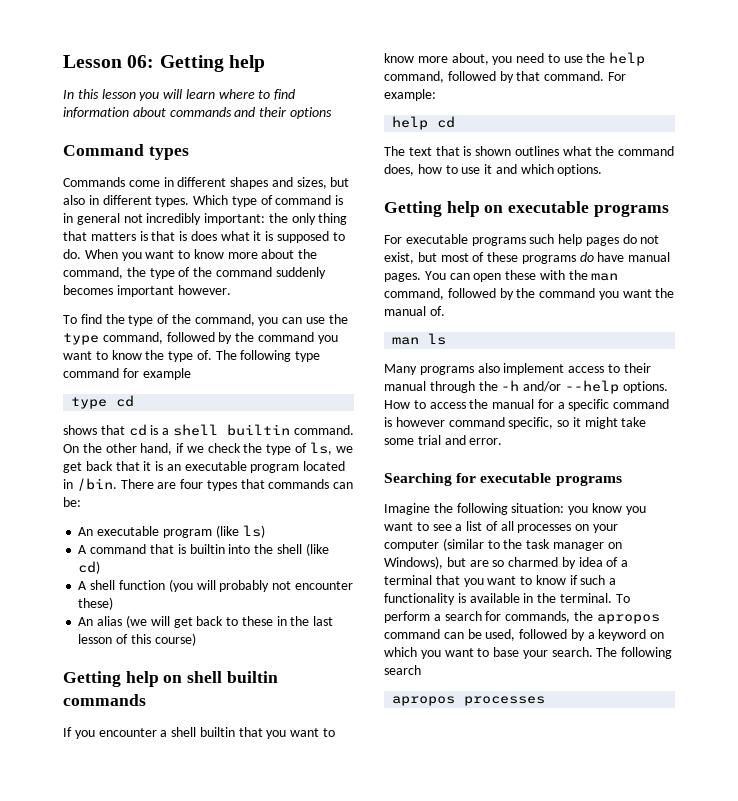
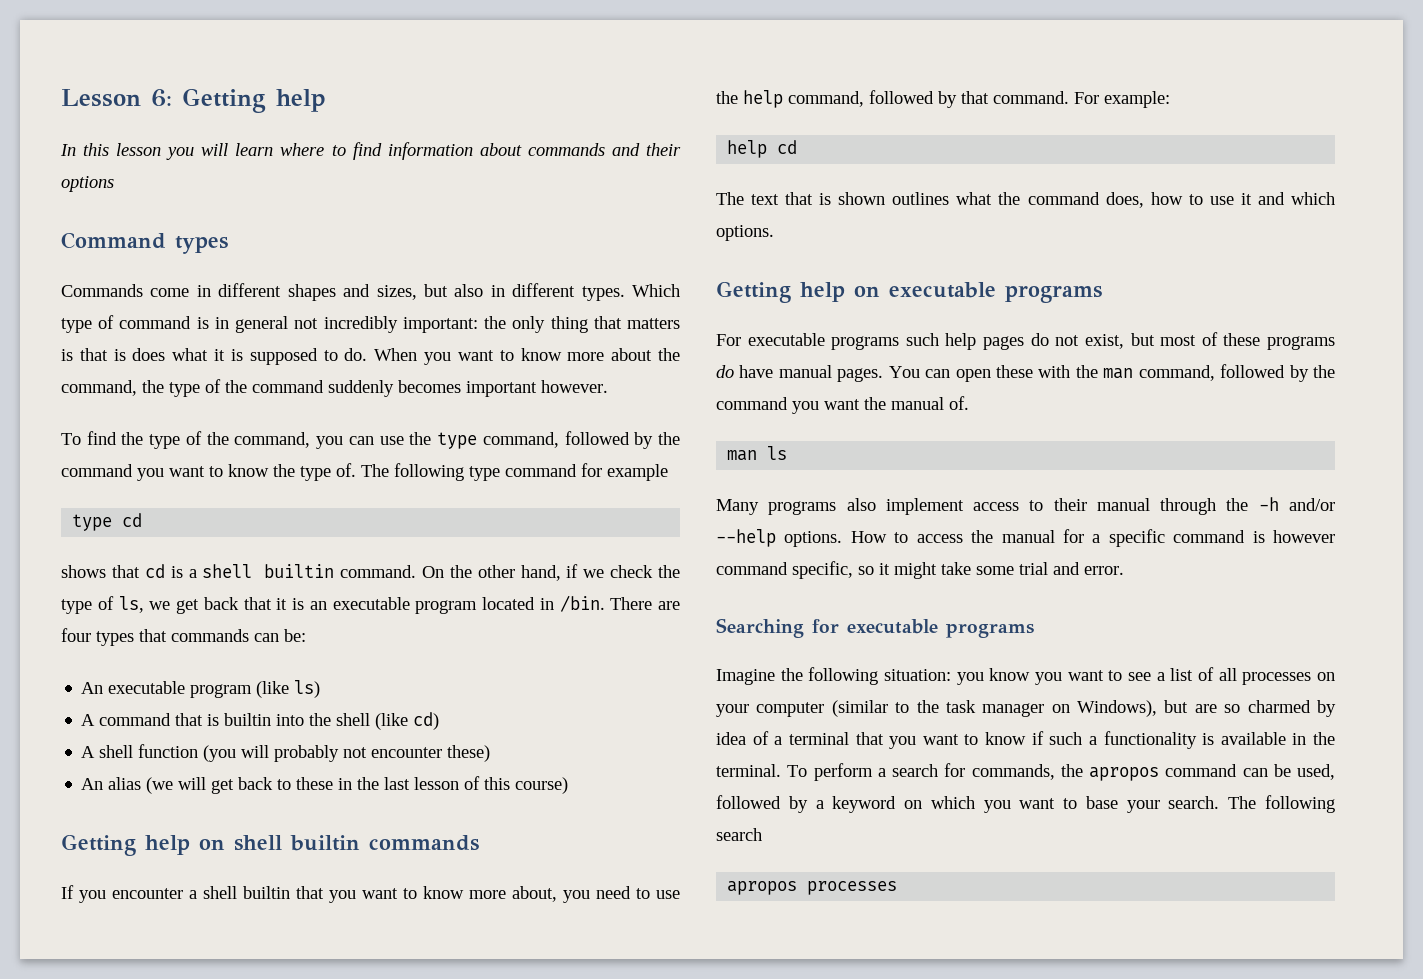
[127,55,155,68] 06: -> [151,89,172,107] 6:

